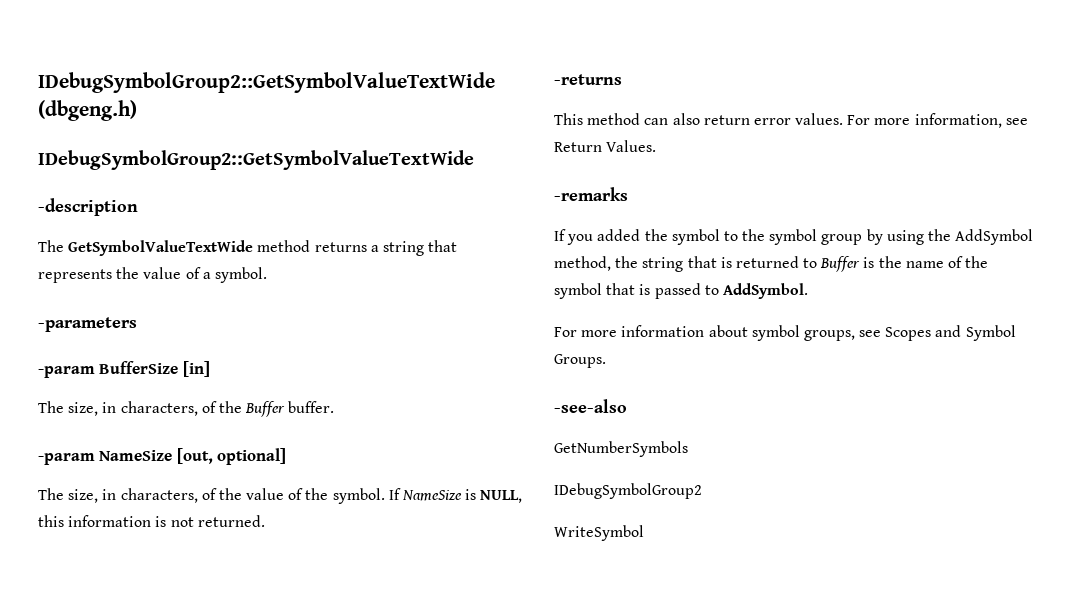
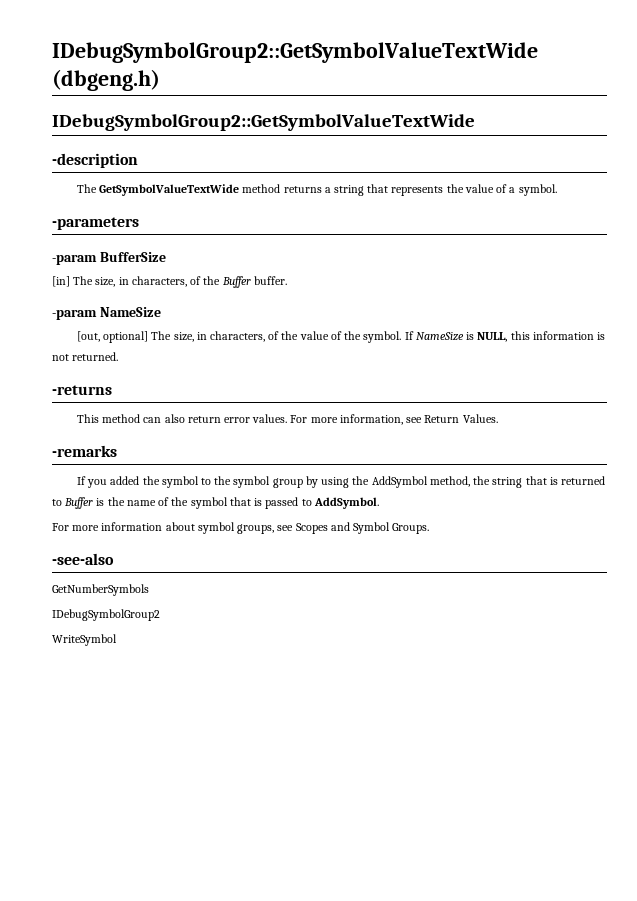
(179, 367) none -> (166, 257) //
(210, 369) // -> (70, 281) none
(173, 455) none -> (161, 312) //
(287, 456) // -> (149, 337) none

